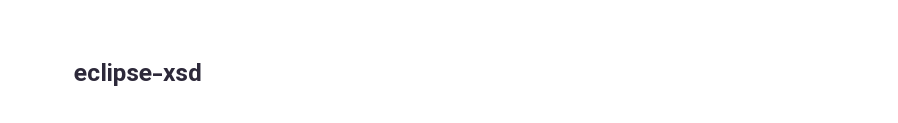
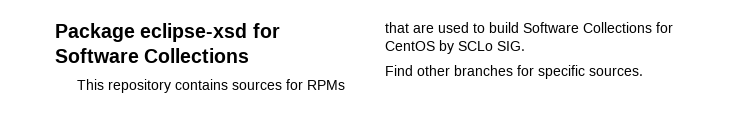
[74,63,202,86] eclipse-xsd -> [55,23,280,42] [55,48,250,63] [77,79,346,93] [385,22,673,33] [385,40,525,54] [385,65,643,79] Package eclipse-xsd for Software Collections // This repository contains sources for RPMs that are used to build Software Collections for CentOS by SCLo SIG. // Find other branches for specific sources.

